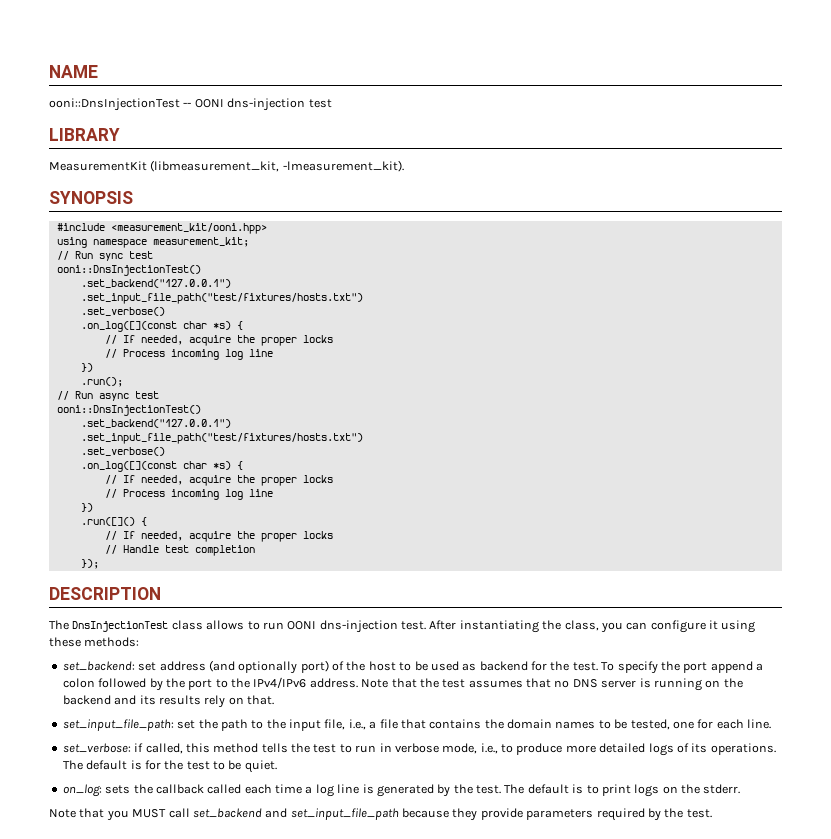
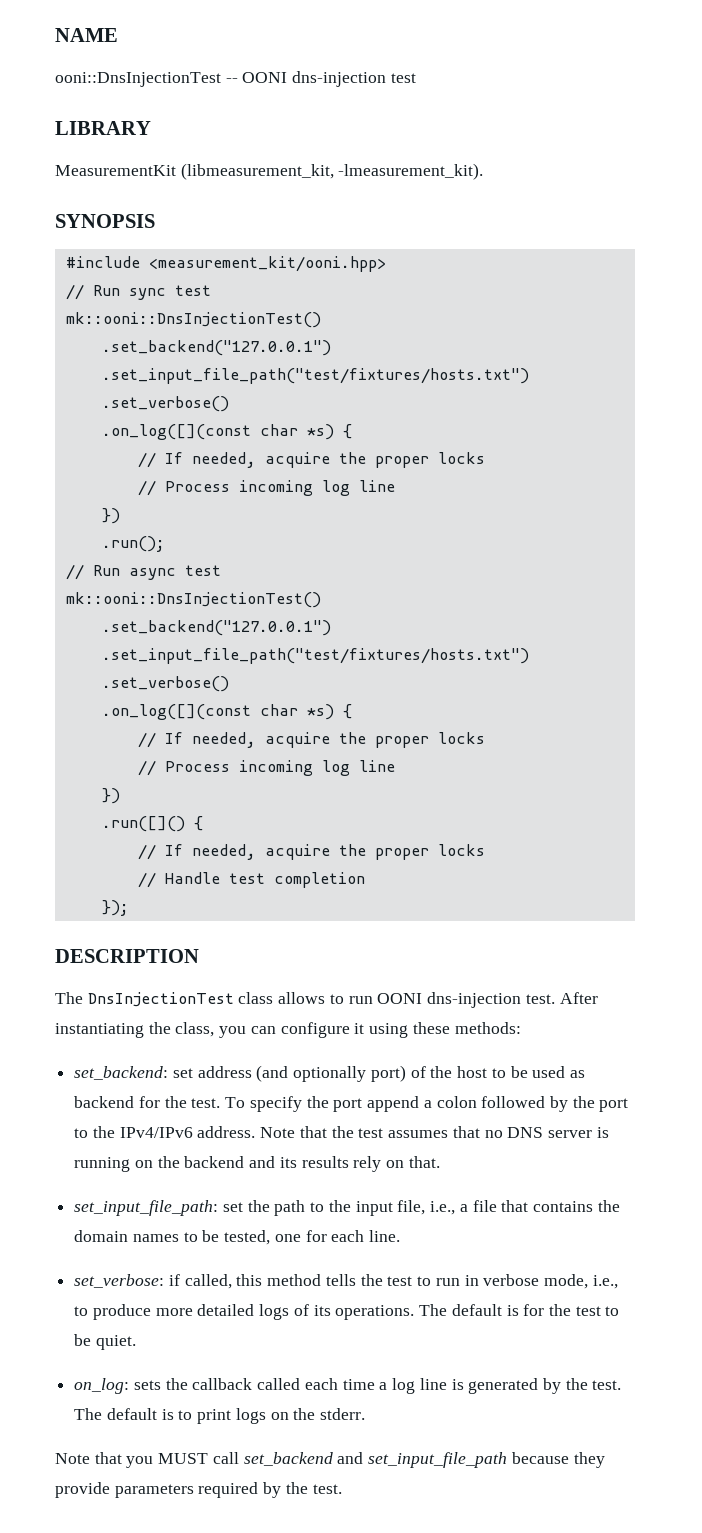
[56,237,249,248] // using namespace measurement_kit; -> (386, 264) none
[56,265,201,276] ooni::DnsInjectionTest() -> [65,312,321,328] mk::ooni::DnsInjectionTest()
[56,405,201,416] ooni::DnsInjectionTest() -> [65,592,321,608] mk::ooni::DnsInjectionTest()

